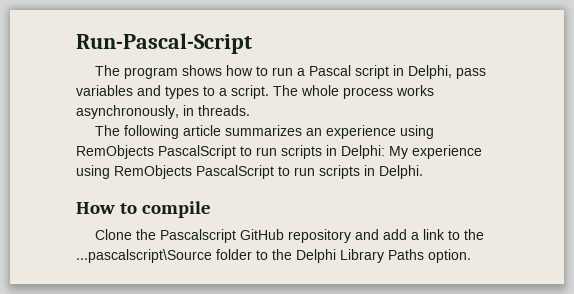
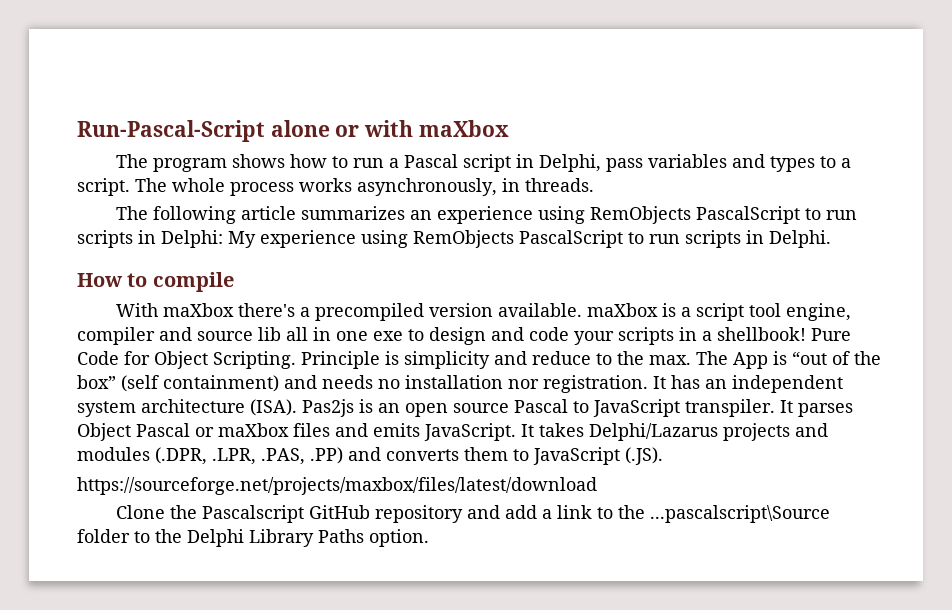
(252, 43) none -> [270,120,509,137] alone or with maXbox
(212, 209) none -> [116,303,852,321] [77,327,851,345] [77,351,881,369] [77,375,843,393] [77,399,853,417] [77,423,828,441] [77,447,663,465] [77,477,597,495] // With maXbox there's a precompiled version available. maXbox is a script tool engine, compiler and source lib all in one exe to design and code your scripts in a shellbook! Pure Code for Object Scripting. Principle is simplicity and reduce to the max. The App is “out of the box” (self containment) and needs no installation nor registration. It has an independent system architecture (ISA). Pas2js is an open source Pascal to JavaScript transpiler. It parses Object Pascal or maXbox files and emits JavaScript. It takes Delphi/Lazarus projects and modules (.DPR, .LPR, .PAS, .PP) and converts them to JavaScript (.JS). // https://sourceforge.net/projects/maxbox/files/latest/download

